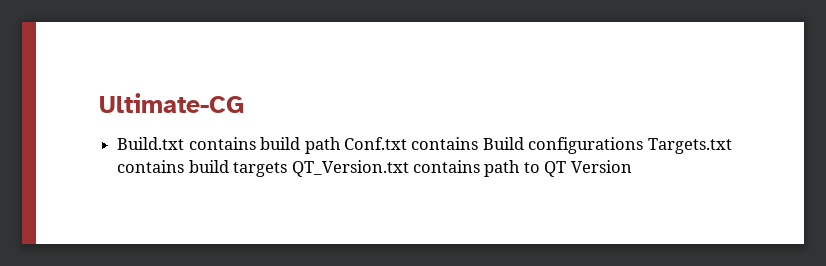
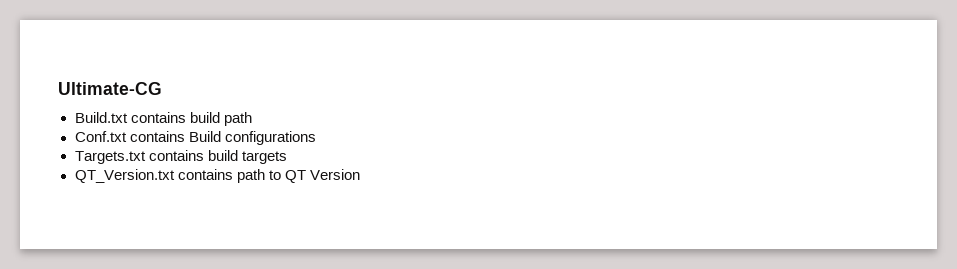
(341, 145) none -> (252, 119) //
(644, 145) none -> (316, 138) //
(288, 169) none -> (287, 157) //

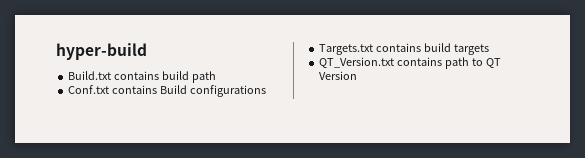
[58,82,162,95] Ultimate-CG -> [56,43,147,60] hyper-build

